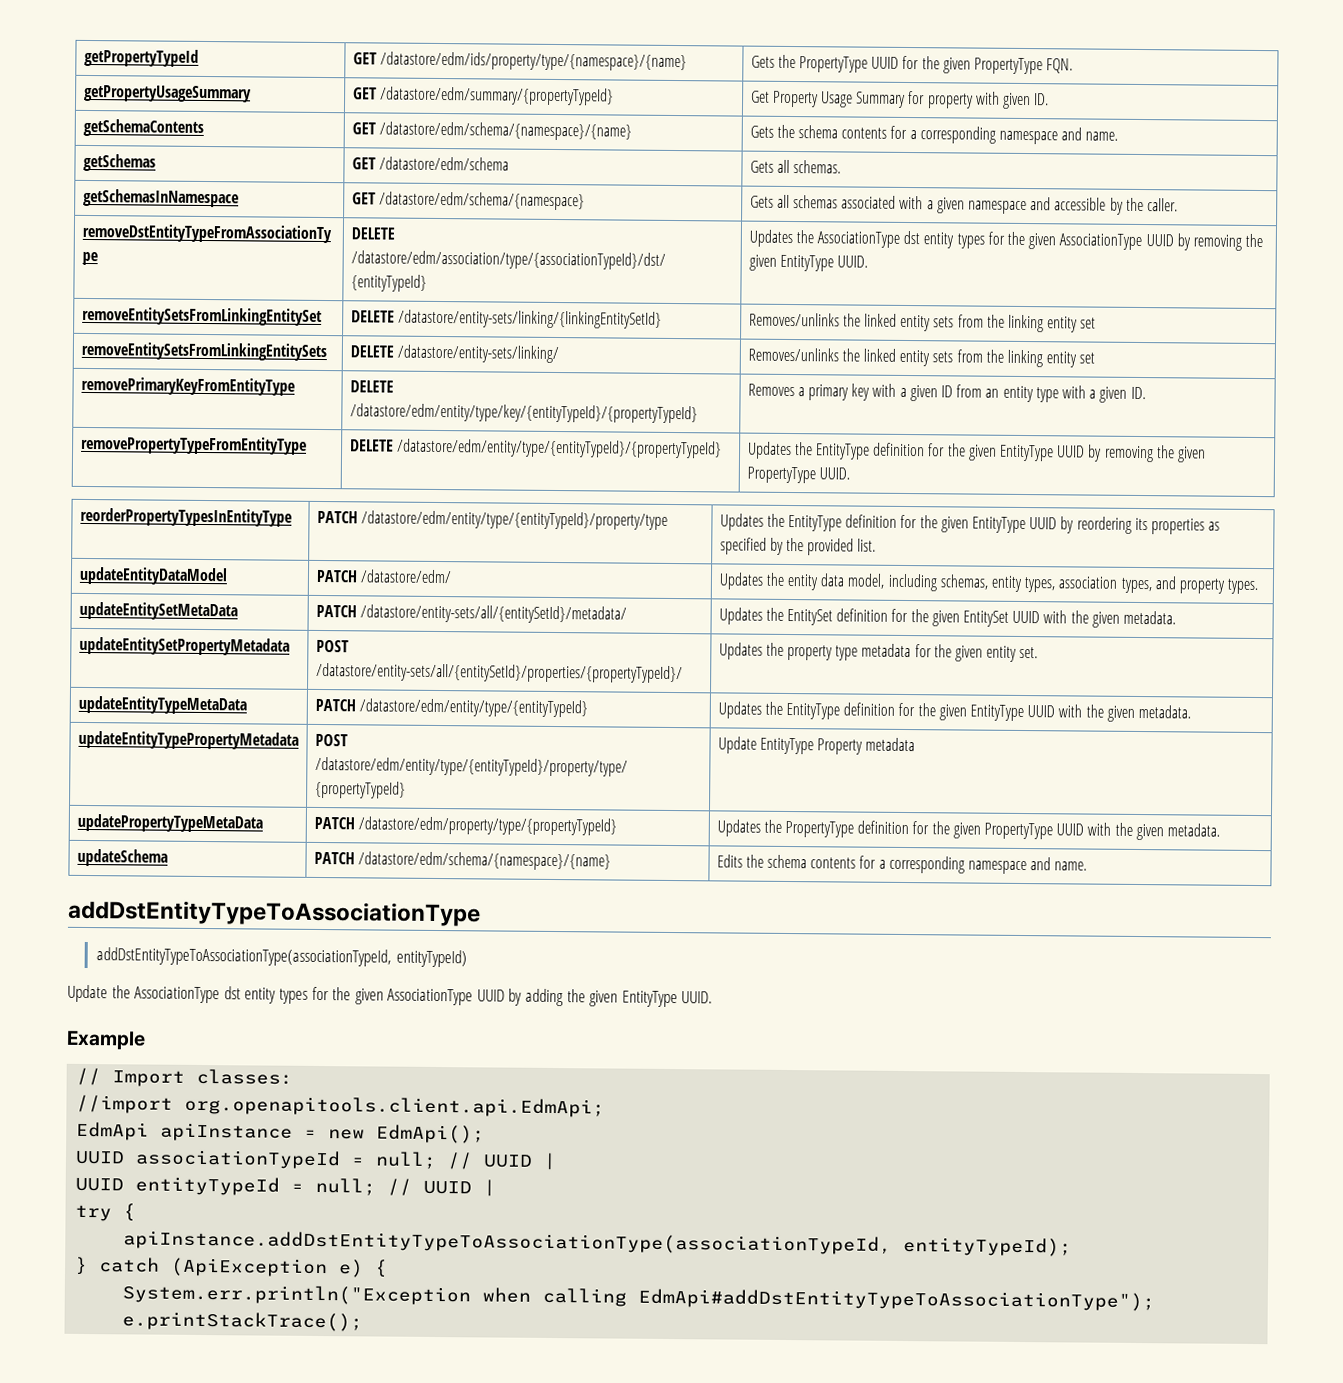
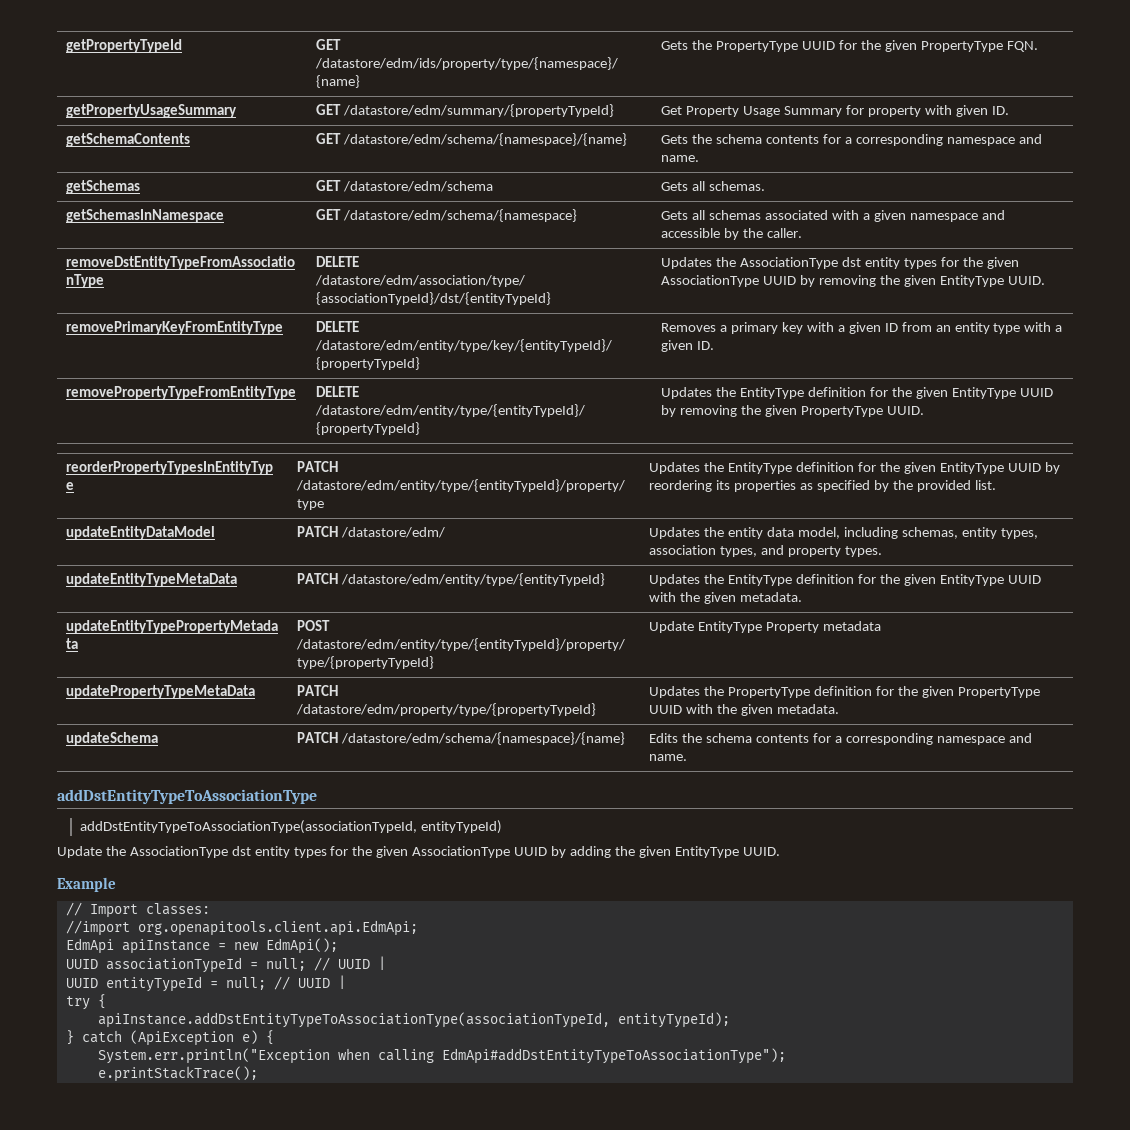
[81,306,322,326] [350,309,662,329] [748,312,1097,333] [80,341,327,362] [349,344,559,364] [747,347,1096,368] // removeEntitySetsFromLinkingEntitySet | DELETE /datastore/entity-sets/linking/{linkingEntitySetId} | Removes/unlinks the linked entity sets from the linking entity set // removeEntitySetsFromLinkingEntitySets | DELETE /datastore/entity-sets/linking/ | Removes/unlinks the linked entity sets from the linking entity set -> (1045, 280) none
[78,601,238,621] [315,604,627,624] [718,607,1176,628] [78,636,290,656] [315,639,349,653] [315,662,683,684] [718,642,1039,662] // updateEntitySetMetaData | PATCH /datastore/entity-sets/all/{entitySetId}/metadata/ | Updates the EntitySet definition for the given EntitySet UUID with the given metadata. // updateEntitySetPropertyMetadata | POST /datastore/entity-sets/all/{entitySetId}/properties/{propertyTypeId}/ | Updates the property type metadata for the given entity set. -> (883, 551) none

